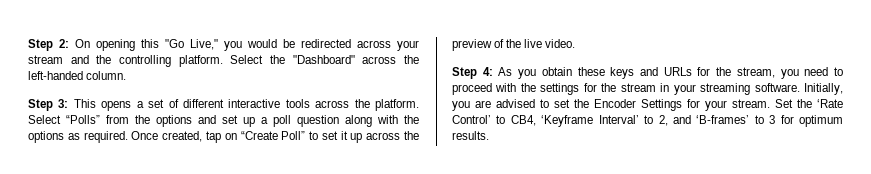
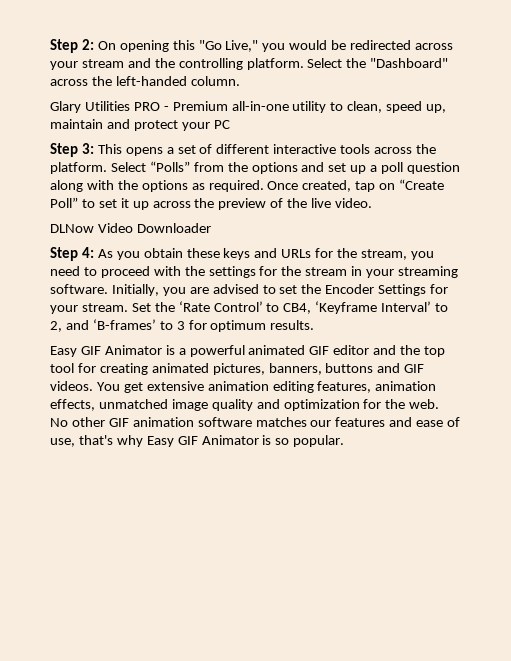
(127, 75) none -> [50,101,447,113] [50,119,230,131] // Glary Utilities PRO - Premium all-in-one utility to clean, speed up, maintain and protect your PC
(576, 43) none -> [50,223,211,233] // DLNow Video Downloader
(489, 135) none -> [50,345,446,357] [50,363,425,375] [50,381,437,393] [50,399,440,411] [50,417,461,427] [50,435,345,447] // Easy GIF Animator is a powerful animated GIF editor and the top tool for creating animated pictures, banners, buttons and GIF videos. You get extensive animation editing features, animation effects, unmatched image quality and optimization for the web. No other GIF animation software matches our features and ease of use, that's why Easy GIF Animator is so popular.

